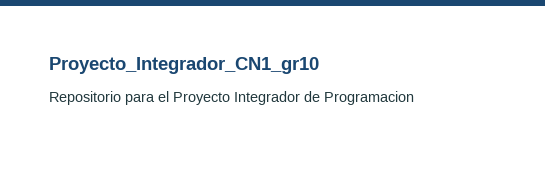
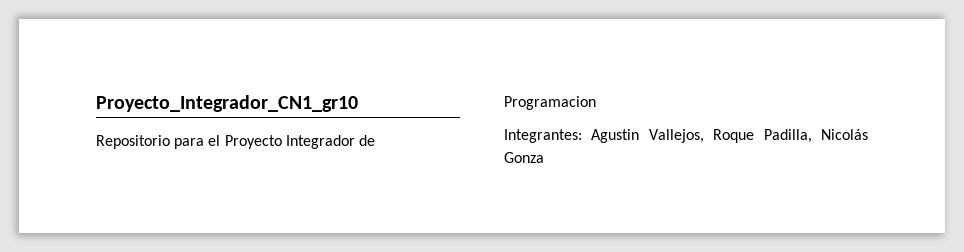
(414, 98) none -> [504,129,868,143] [504,152,544,163] // Integrantes: Agustin Vallejos, Roque Padilla, Nicolás Gonza

